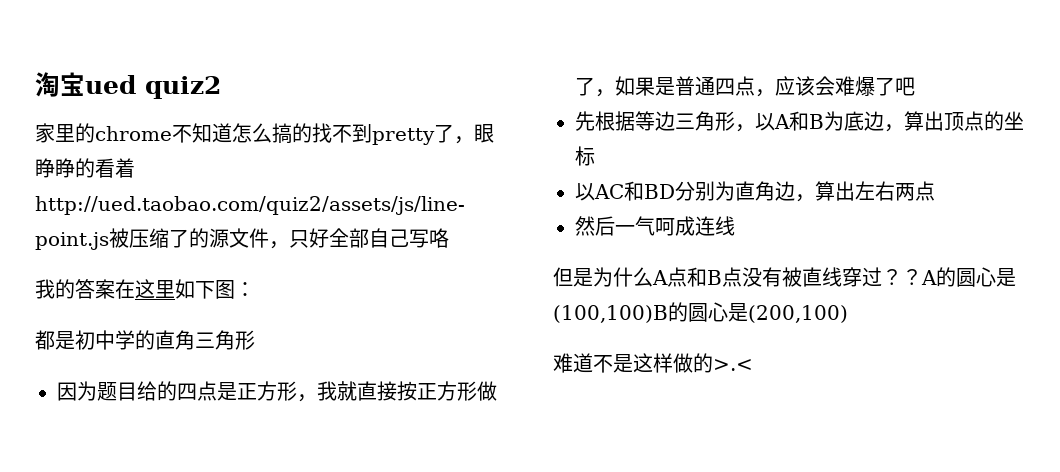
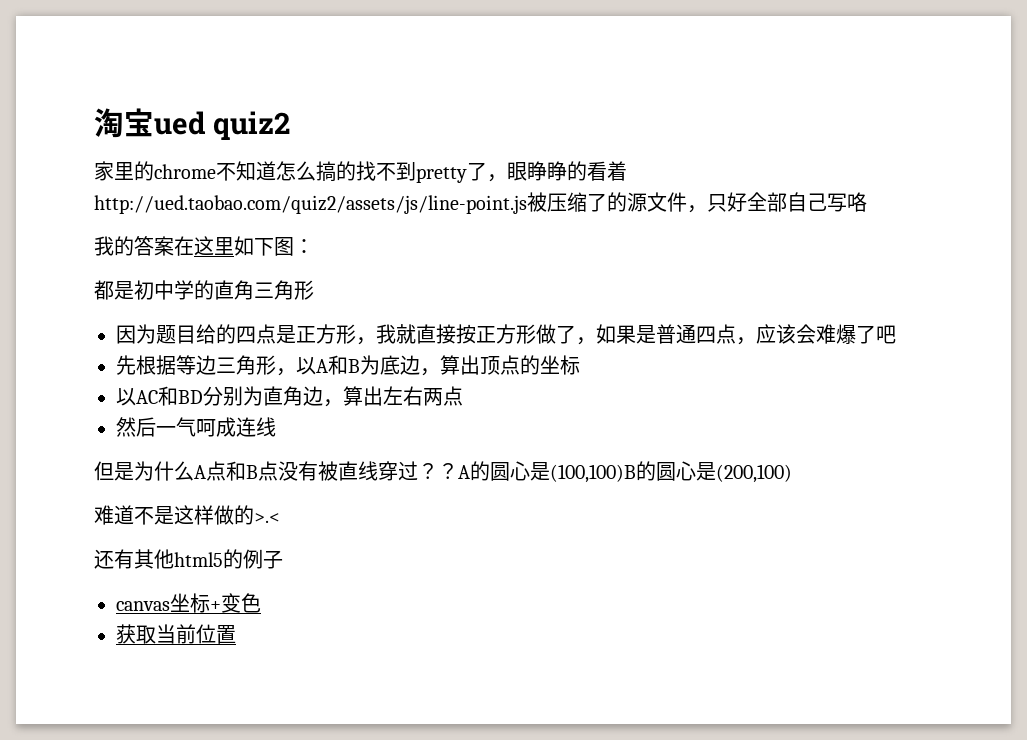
(753, 365) none -> [94,549,283,569] [116,593,261,613] [116,624,236,644] // 还有其他html5的例子 // canvas坐标+变色 // 获取当前位置

